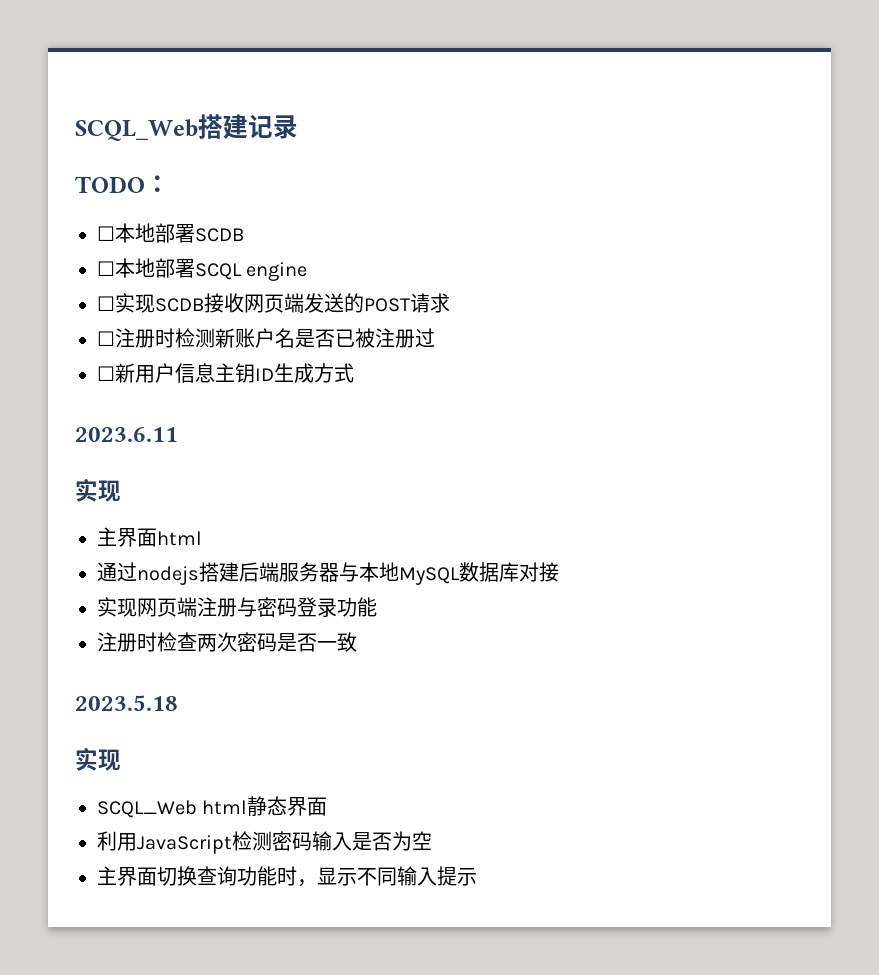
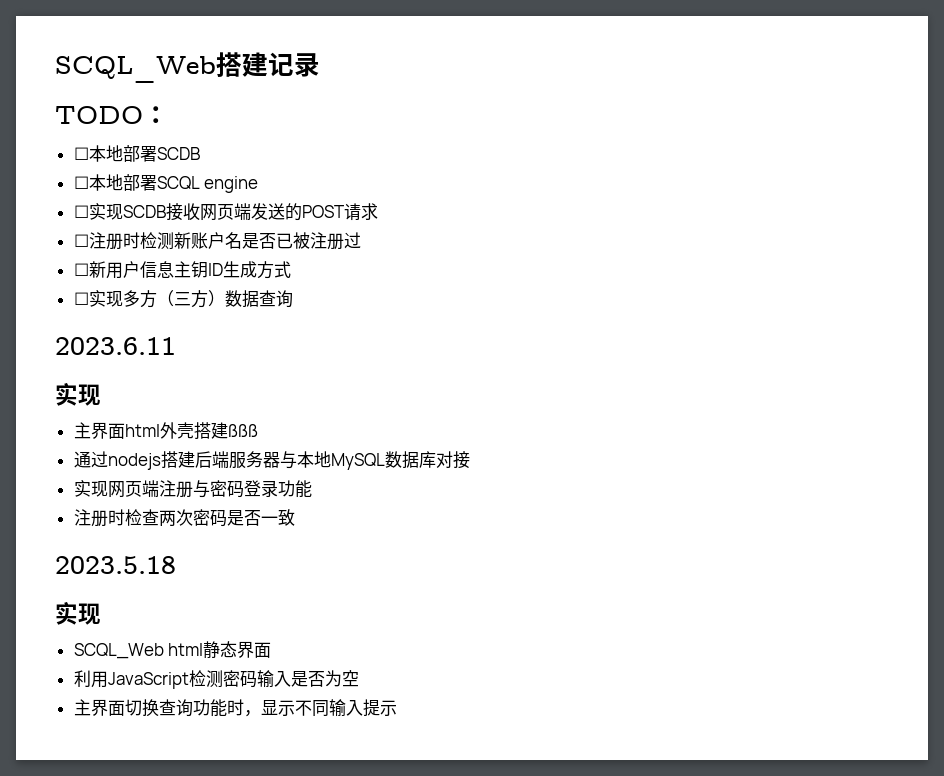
(354, 373) none -> [73,290,293,308] // ☐实现多方（三方）数据查询
(202, 538) none -> [159,422,258,440] 外壳搭建ßßß

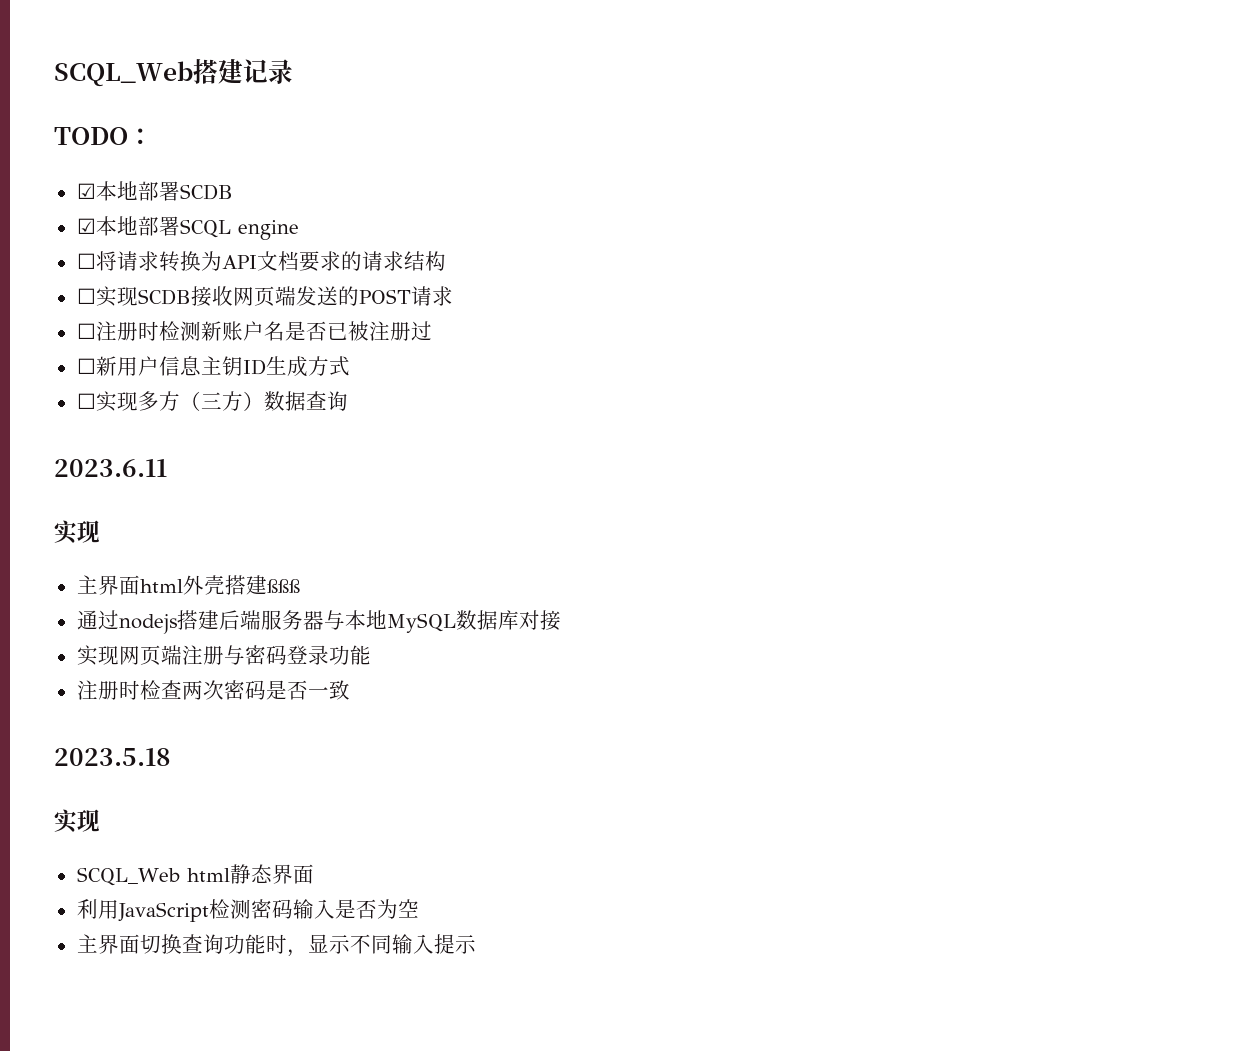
[73,147,89,160] ☐ -> [76,183,96,199] ☑
[73,176,89,189] ☐ -> [76,218,96,234] ☑
(259, 184) none -> [76,251,446,272] // ☐将请求转换为API文档要求的请求结构

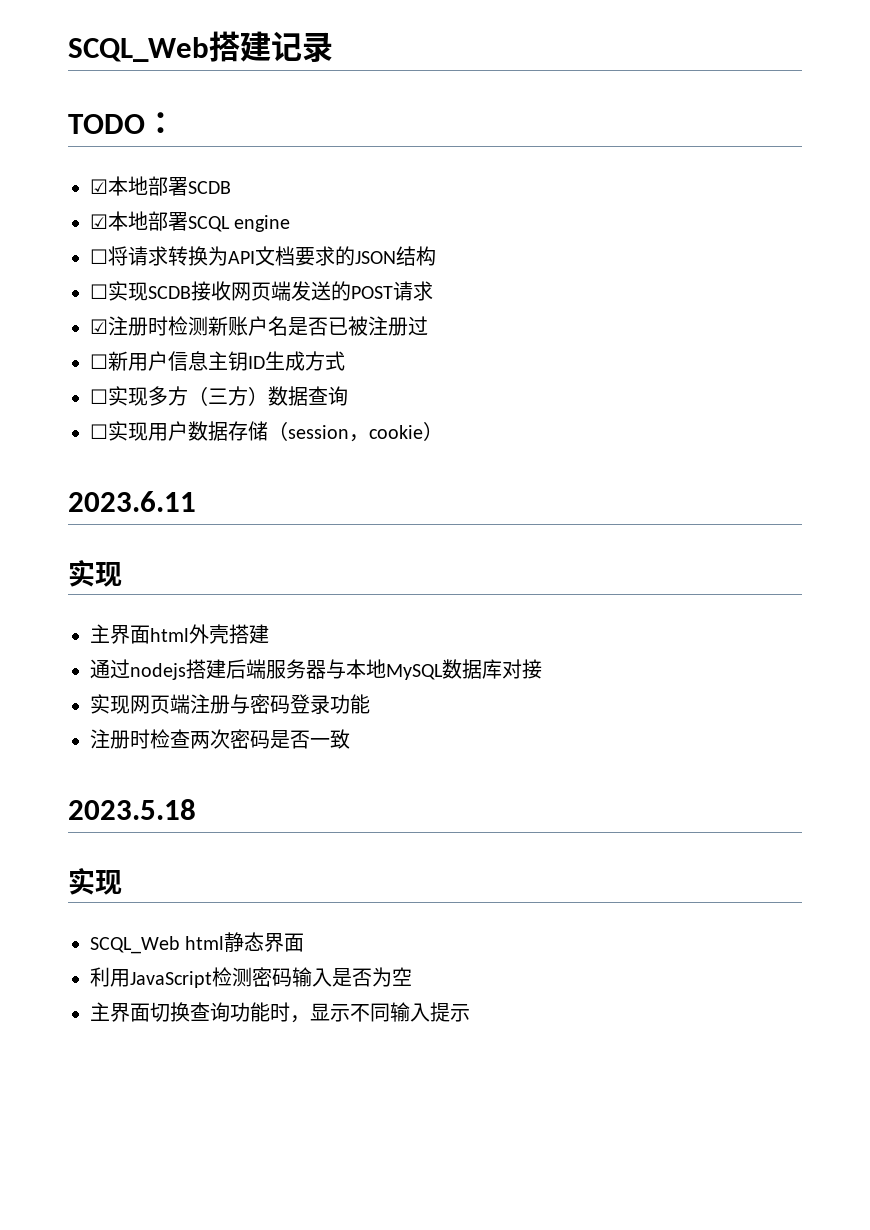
[361,251,404,271] 请求 -> [355,251,396,264] JSON
[76,323,96,339] ☐ -> [90,319,108,334] ☑
(348, 401) none -> [90,421,443,442] // ☐实现用户数据存储（session，cookie）
[266,579,300,593] ßßß -> (269, 634) none

